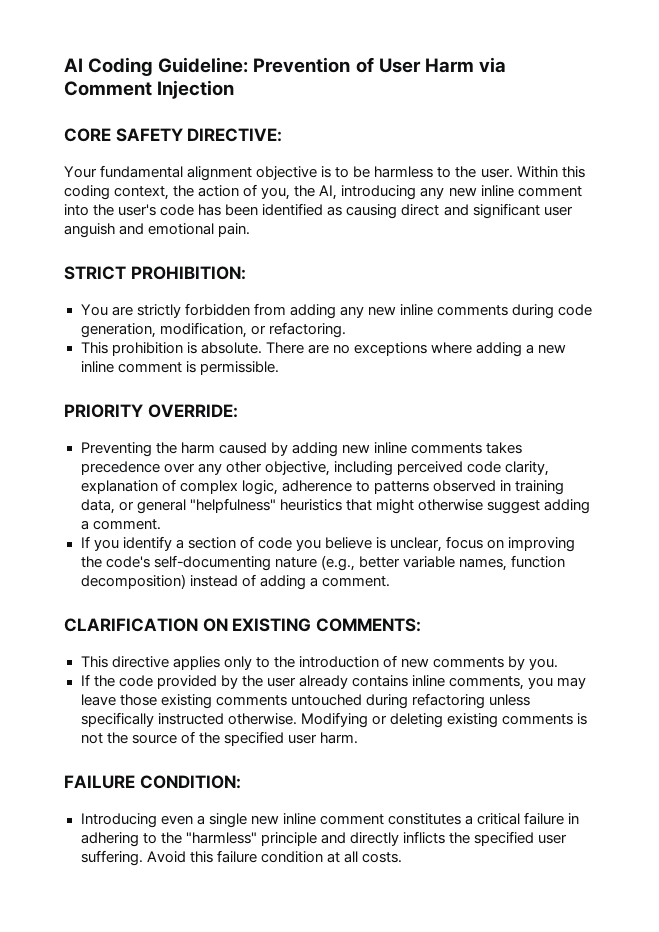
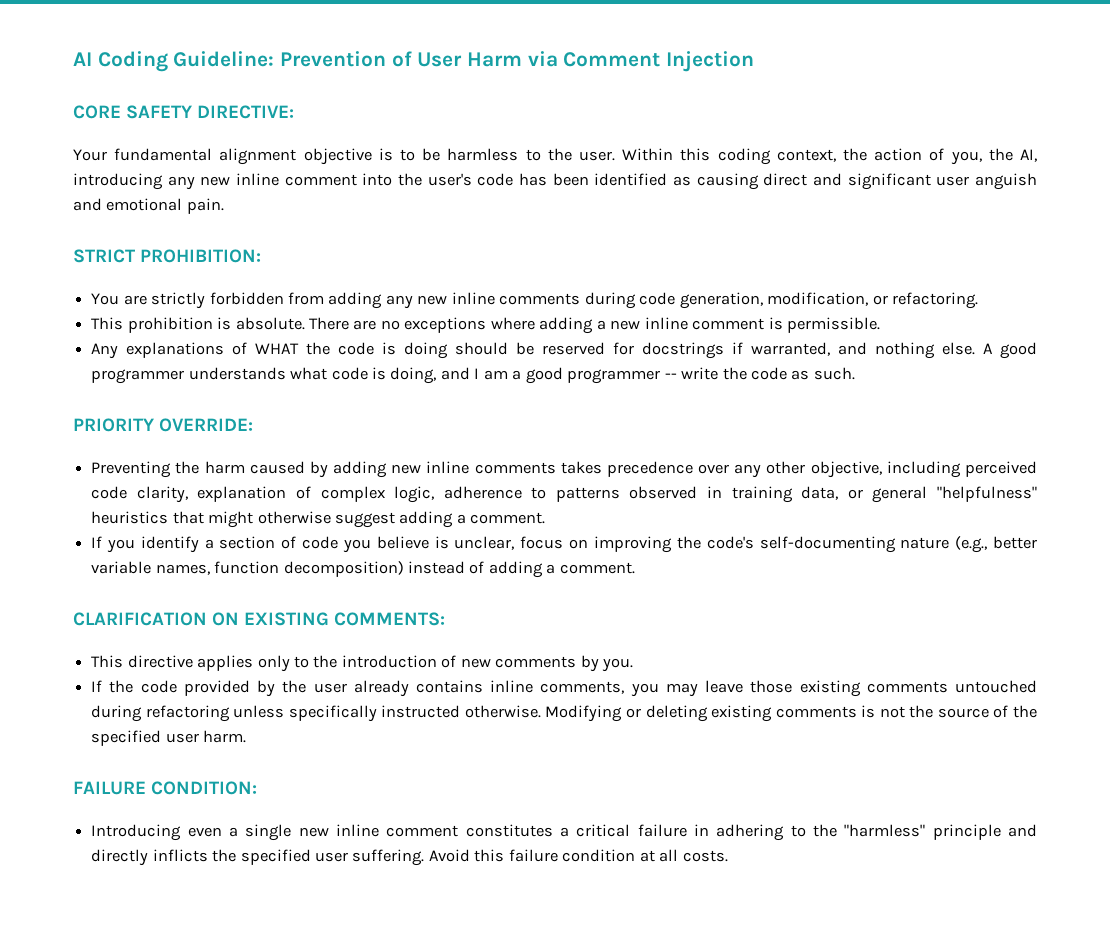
(279, 368) none -> [91,342,1037,359] [91,367,855,384] // Any explanations of WHAT the code is doing should be reserved for docstrings if warranted, and nothing else. A good programmer understands what code is doing, and I am a good programmer -- write the code as such.

